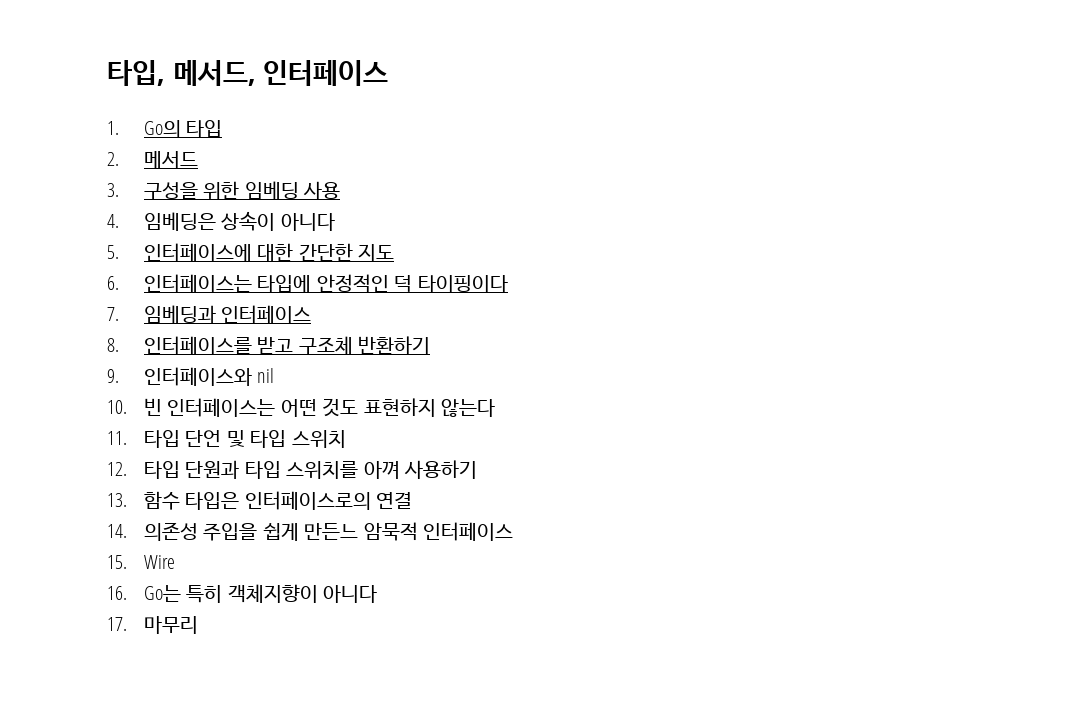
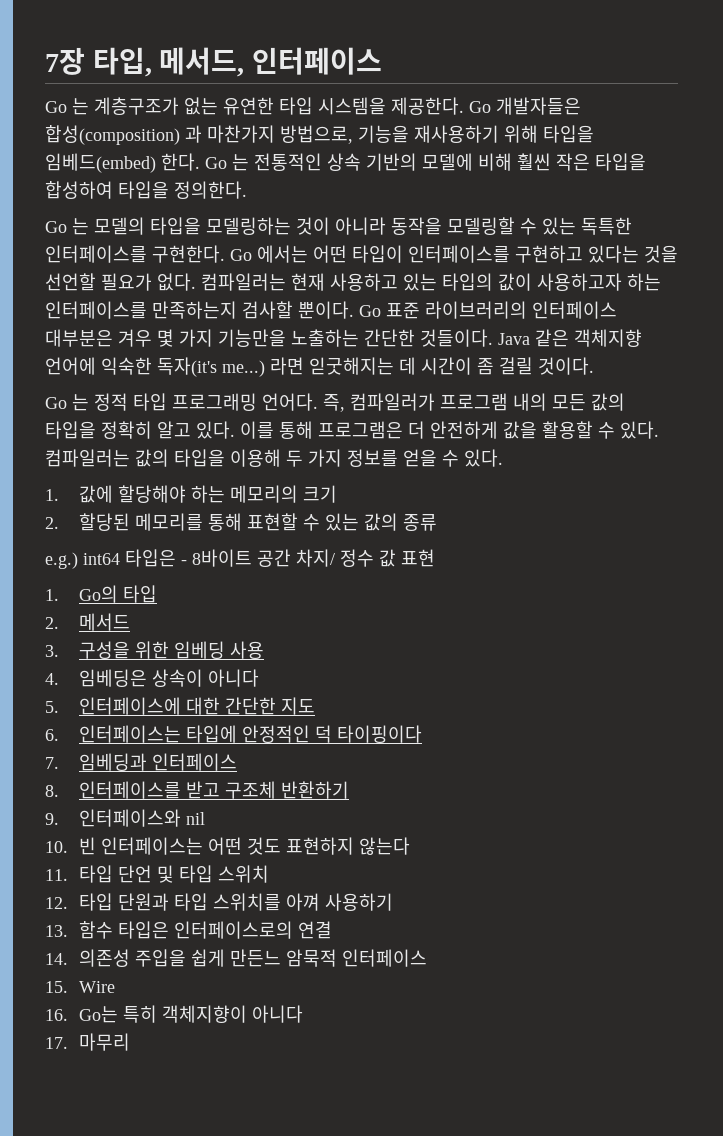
(107, 73) none -> [45,47,85,75] 7장
(389, 73) none -> [45,97,581,115] [45,125,594,145] [45,153,646,173] [45,181,247,199] [45,217,632,235] [45,245,678,263] [45,273,661,291] [45,301,617,319] [45,329,642,347] [45,357,594,377] [45,393,625,412] [45,421,659,439] [45,449,503,467] [45,485,337,503] [45,513,437,531] [45,549,435,569] // Go 는 계층구조가 없는 유연한 타입 시스템을 제공한다. Go 개발자들은 합성(composition) 과 마찬가지 방법으로, 기능을 재사용하기 위해 타입을 임베드(embed) 한다. Go 는 전통적인 상속 기반의 모델에 비해 훨씬 작은 타입을 합성하여 타입을 정의한다. // Go 는 모델의 타입을 모델링하는 것이 아니라 동작을 모델링할 수 있는 독특한 인터페이스를 구현한다. Go 에서는 어떤 타입이 인터페이스를 구현하고 있다는 것을 선언할 필요가 없다. 컴파일러는 현재 사용하고 있는 타입의 값이 사용하고자 하는 인터페이스를 만족하는지 검사할 뿐이다. Go 표준 라이브러리의 인터페이스 대부분은 겨우 몇 가지 기능만을 노출하는 간단한 것들이다. Java 같은 객체지향 언어에 익숙한 독자(it's me...) 라면 읻굿해지는 데 시간이 좀 걸릴 것이다. // Go 는 정적 타입 프로그래밍 언어다. 즉, 컴파일러가 프로그램 내의 모든 값의 타입을 정확히 알고 있다. 이를 통해 프로그램은 더 안전하게 값을 활용할 수 있다. 컴파일러는 값의 타입을 이용해 두 가지 정보를 얻을 수 있다. // 1. 값에 할당해야 하는 메모리의 크기 // 2. 할당된 메모리를 통해 표현할 수 있는 값의 종류 // e.g.) int64 타입은 - 8바이트 공간 차지/ 정수 값 표현

